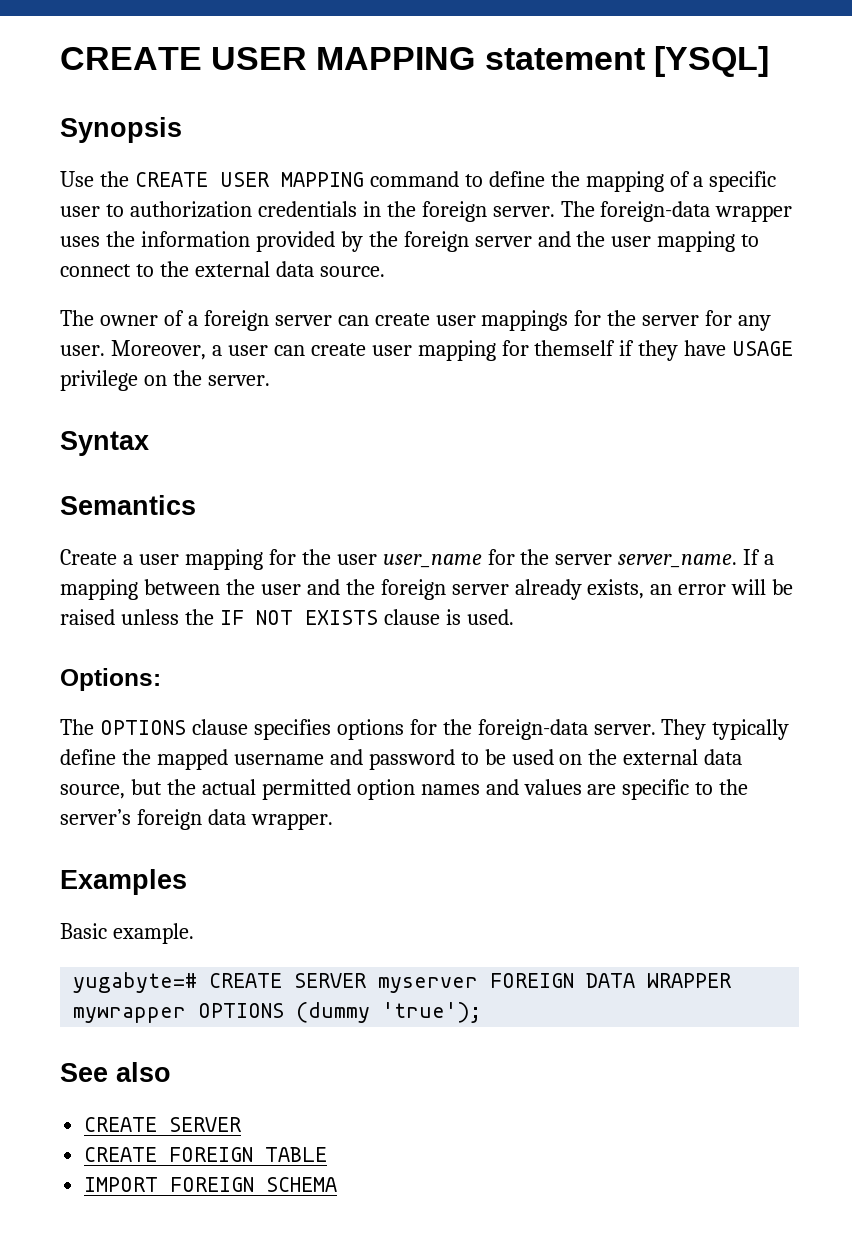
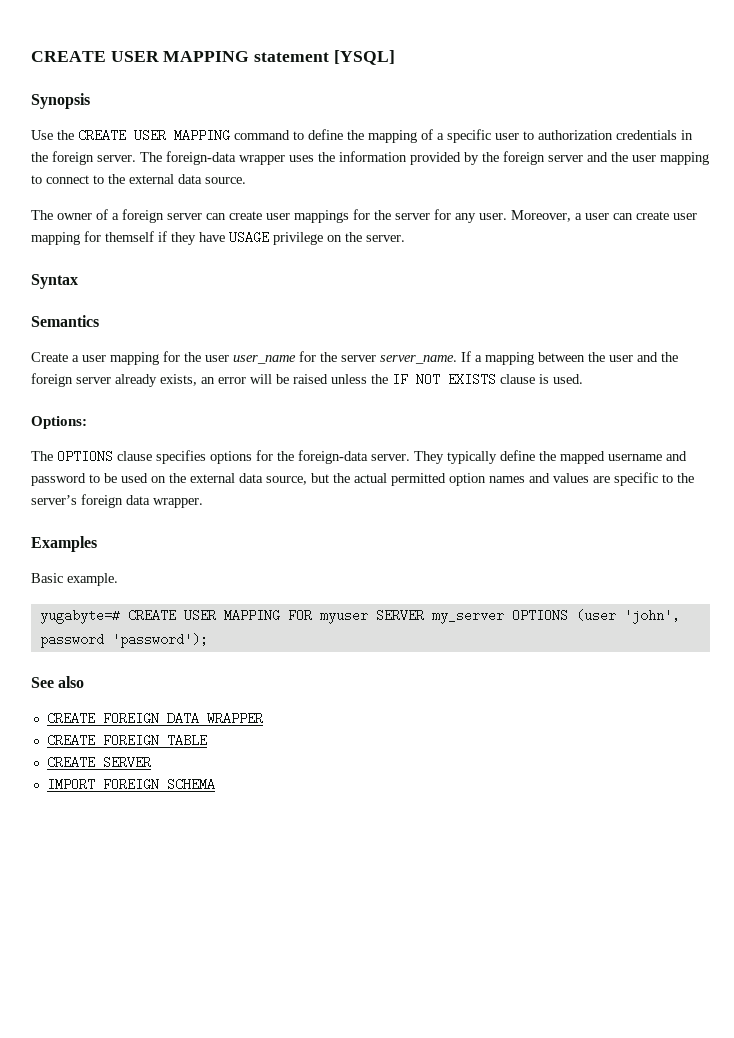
[294,973,732,993] [73,1002,482,1023] SERVER myserver FOREIGN DATA WRAPPER mywrapper OPTIONS (dummy 'true'); -> [183,609,680,624] [39,633,208,648] USER MAPPING FOR myuser SERVER my_server OPTIONS (user 'john', password 'password');
[169,1117,242,1132] SERVER -> [102,712,263,725] FOREIGN DATA WRAPPER
(328, 1154) none -> [46,756,151,769] // CREATE SERVER

